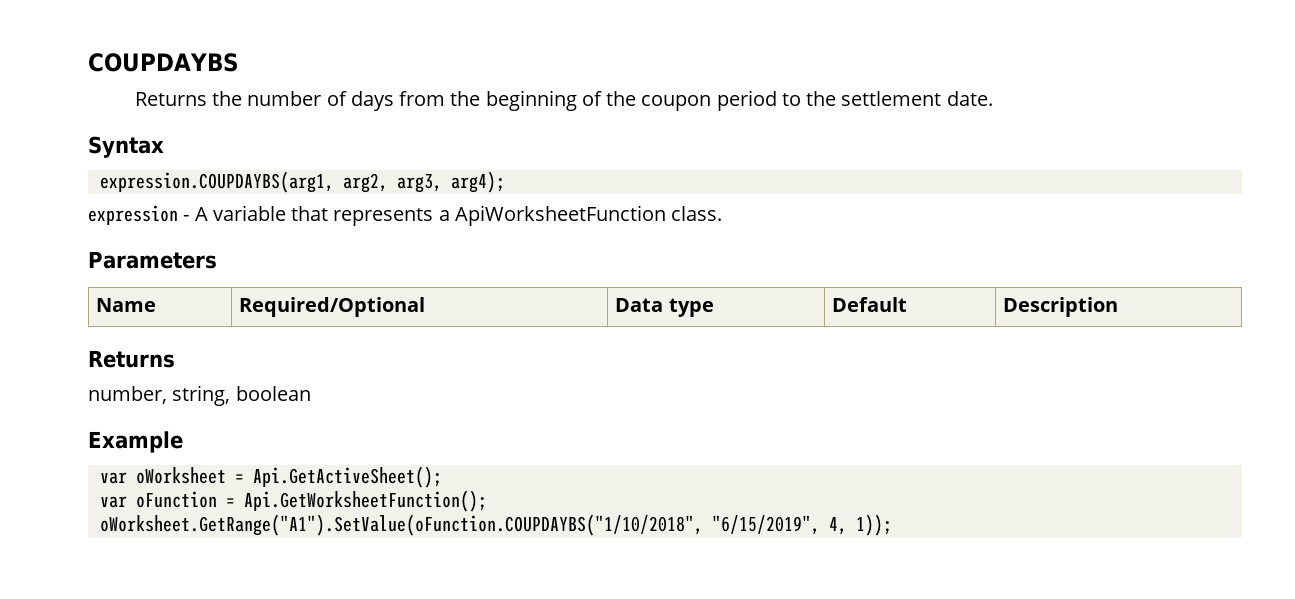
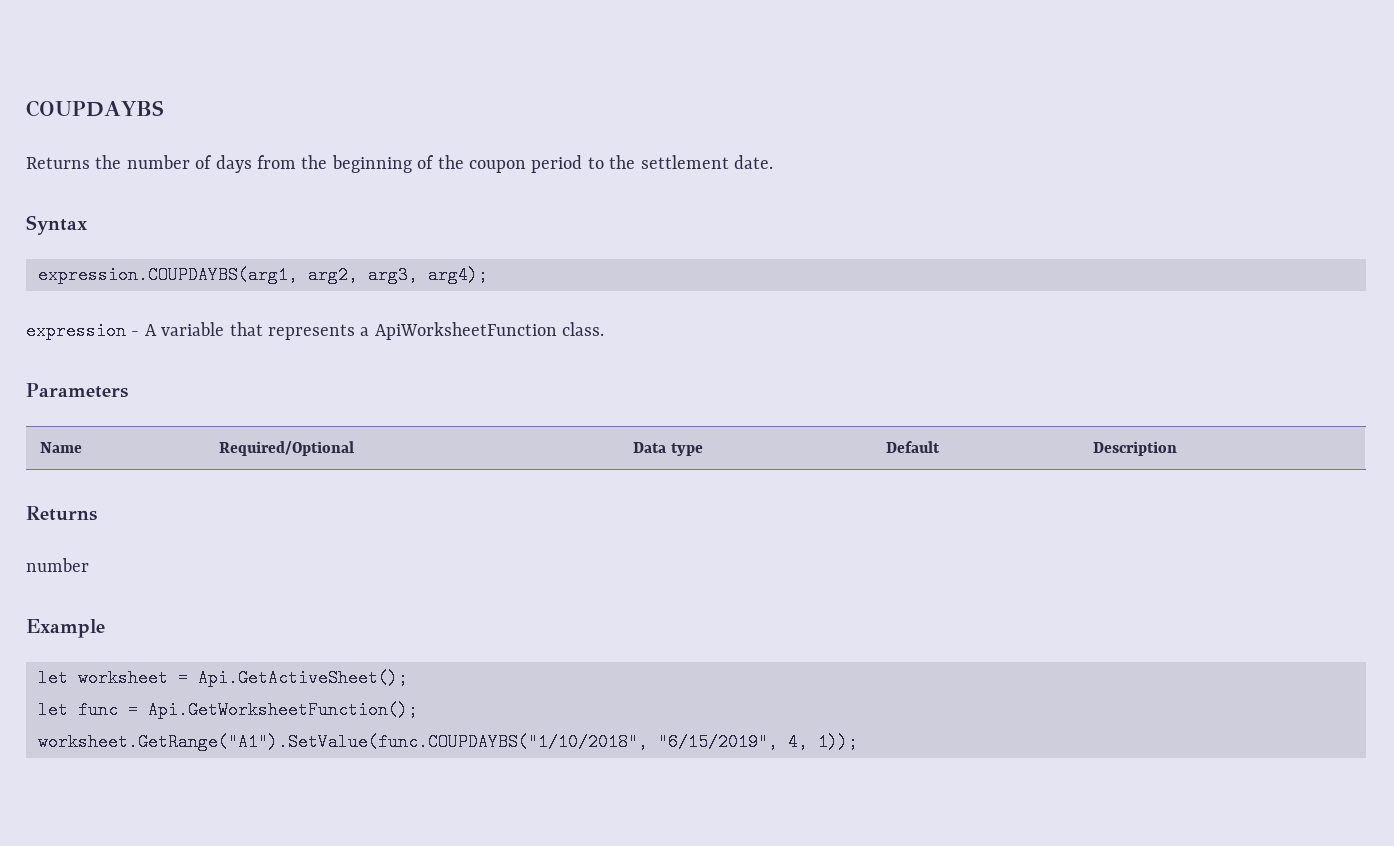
[88,385,311,406] number, string, boolean -> [26,558,89,572] number
[99,467,226,484] var oWorksheet -> [38,669,168,687] let worksheet
[99,491,217,508] var oFunction -> [38,701,118,719] let func
[99,514,703,536] oWorksheet.GetRange("A1").SetValue(oFunction.COUPDAYBS("1/10/2018", -> [38,733,648,751] worksheet.GetRange("A1").SetValue(func.COUPDAYBS("1/10/2018",

